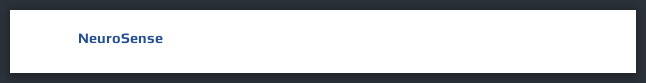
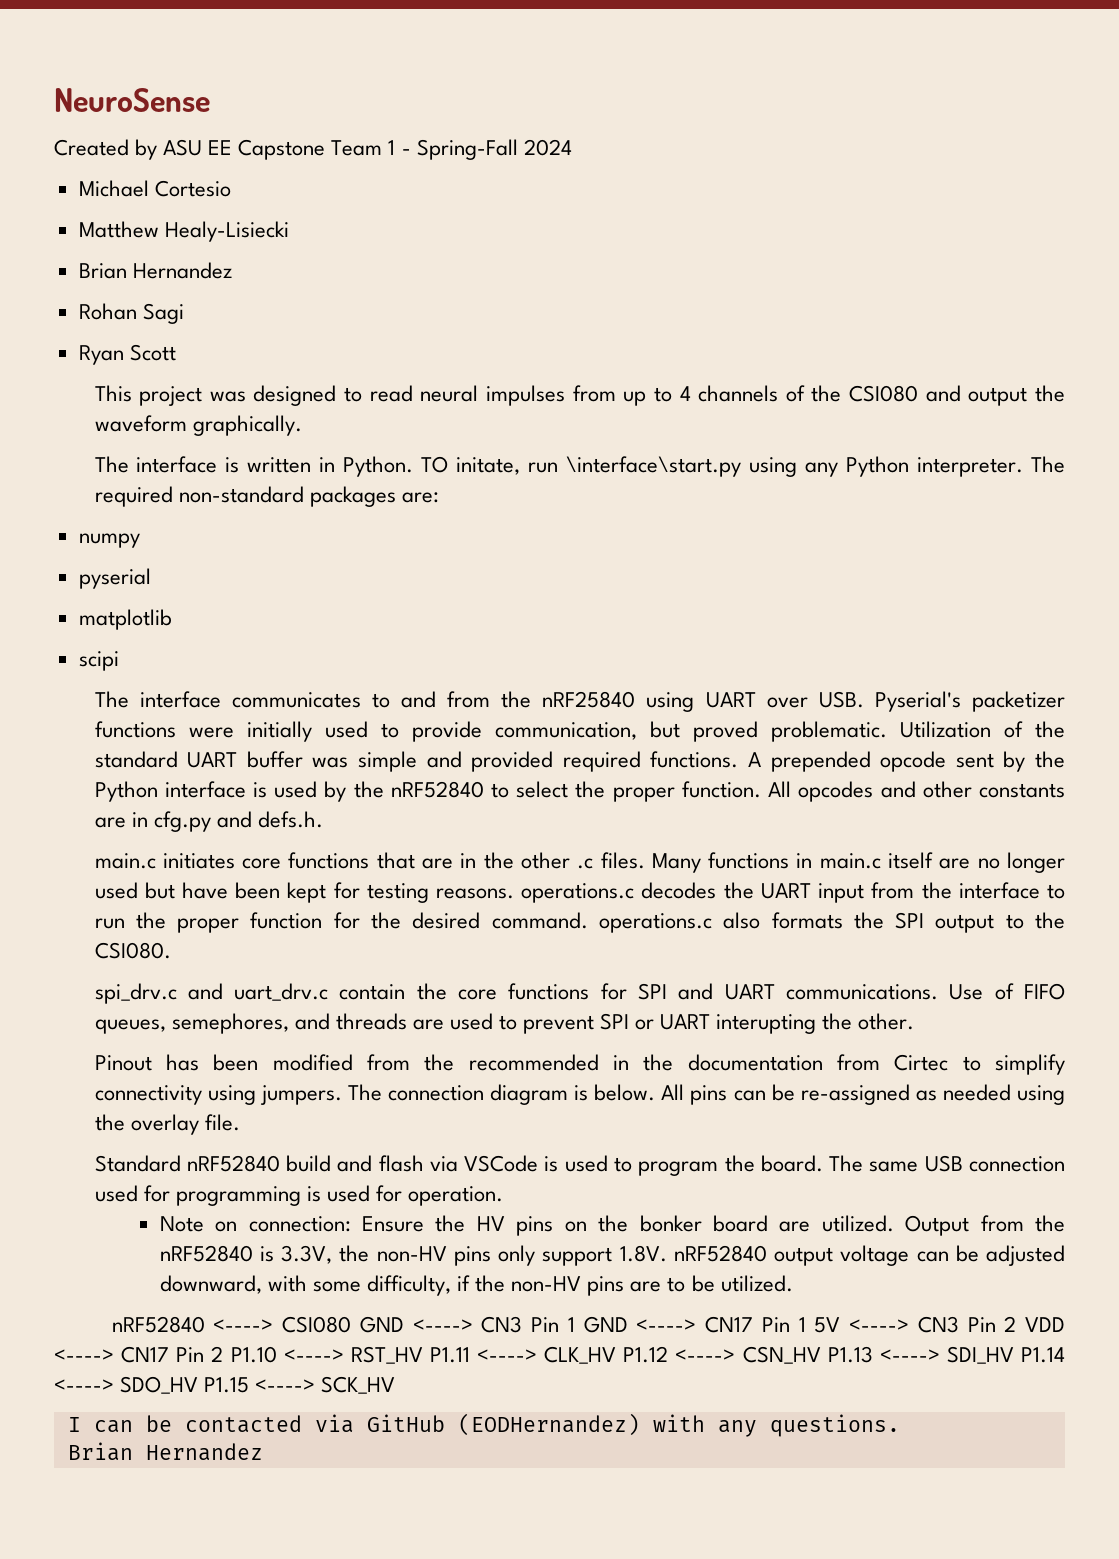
(163, 38) none -> [54,139,572,160] [78,180,231,197] [78,221,289,242] [78,262,232,279] [78,303,184,324] [78,344,176,365] [94,385,1065,406] [94,415,302,436] [94,456,1065,477] [94,486,439,507] [78,533,140,548] [78,568,151,589] [78,609,172,630] [78,651,119,671] [94,691,1066,712] [94,721,1065,742] [94,751,1065,772] [94,781,1065,802] [94,811,323,832] [94,852,1066,873] [94,882,1065,903] [94,912,1066,933] [94,942,171,959] [94,983,1065,1004] [94,1013,915,1034] [94,1054,1065,1075] [94,1084,1065,1105] [94,1114,240,1135] [94,1155,1065,1176] [94,1185,503,1206] [159,1215,1065,1236] [159,1245,1066,1266] [159,1275,793,1296] [111,1316,1065,1333] [54,1346,1065,1364] [54,1376,396,1394] [67,1413,900,1437] [67,1442,263,1461] // Created by ASU EE Capstone Team 1 - Spring-Fall 2024 // Michael Cortesio // Matthew Healy-Lisiecki // Brian Hernandez // Rohan Sagi // Ryan Scott // This project was designed to read neural impulses from up to 4 channels of the CSI080 and output the waveform graphically. // The interface is written in Python. TO initate, run \interface\start.py using any Python interpreter. The required non-standard packages are: // numpy // pyserial // matplotlib // scipi // The interface communicates to and from the nRF25840 using UART over USB. Pyserial's packetizer functions were initially used to provide communication, but proved problematic. Utilization of the standard UART buffer was simple and provided required functions. A prepended opcode sent by the Python interface is used by the nRF52840 to select the proper function. All opcodes and other constants are in cfg.py and defs.h. // main.c initiates core functions that are in the other .c files. Many functions in main.c itself are no longer used but have been kept for testing reasons. operations.c decodes the UART input from the interface to run the proper function for the desired command. operations.c also formats the SPI output to the CSI080. // spi_drv.c and uart_drv.c contain the core functions for SPI and UART communications. Use of FIFO queues, semephores, and threads are used to prevent SPI or UART interupting the other. // Pinout has been modified from the recommended in the documentation from Cirtec to simplify connectivity using jumpers. The connection diagram is below. All pins can be re-assigned as needed using the overlay file. // Standard nRF52840 build and flash via VSCode is used to program the board. The same USB connection used for programming is used for operation. // Note on connection: Ensure the HV pins on the bonker board are utilized. Output from the nRF52840 is 3.3V, the non-HV pins only support 1.8V. nRF52840 output voltage can be adjusted downward, with some difficulty, if the non-HV pins are to be utilized. // nRF52840 <----> CSI080 GND <----> CN3 Pin 1 GND <----> CN17 Pin 1 5V <----> CN3 Pin 2 VDD <----> CN17 Pin 2 P1.10 <----> RST_HV P1.11 <----> CLK_HV P1.12 <----> CSN_HV P1.13 <----> SDI_HV P1.14 <----> SDO_HV P1.15 <----> SCK_HV // I can be contacted via GitHub (EODHernandez) with any questions. // Brian Hernandez

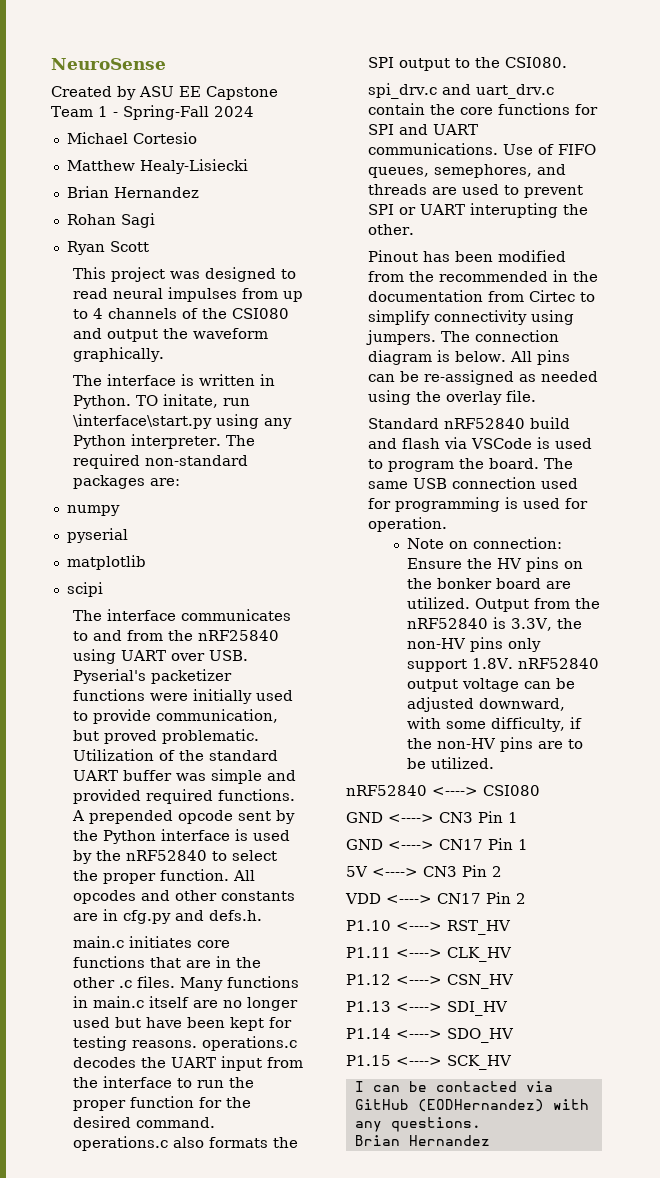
(352, 1324) none -> (540, 790) //
(575, 1324) none -> (518, 817) //
(806, 1324) none -> (528, 844) //
(1017, 1324) none -> (502, 871) //
(224, 1354) none -> (526, 898) //
(423, 1355) none -> (511, 927) //
(617, 1355) none -> (512, 954) //
(821, 1355) none -> (514, 981) //
(1014, 1355) none -> (508, 1008) //
(199, 1385) none -> (514, 1035) //

